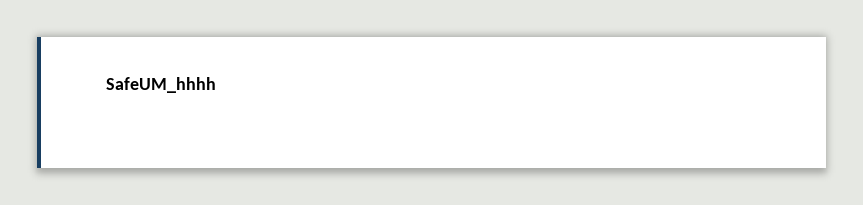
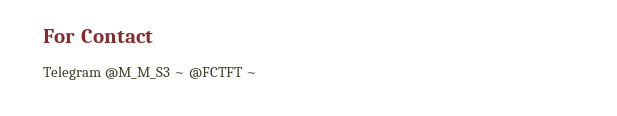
[106,77,216,93] SafeUM_hhhh -> [43,29,153,43] [43,66,257,80] For Contact // Telegram @M_M_S3 ~ @FCTFT ~

